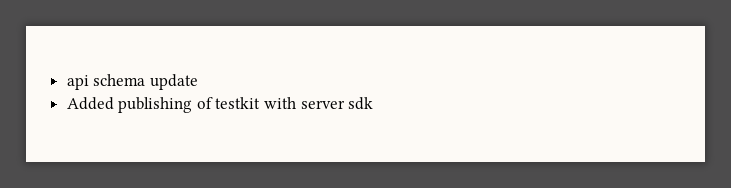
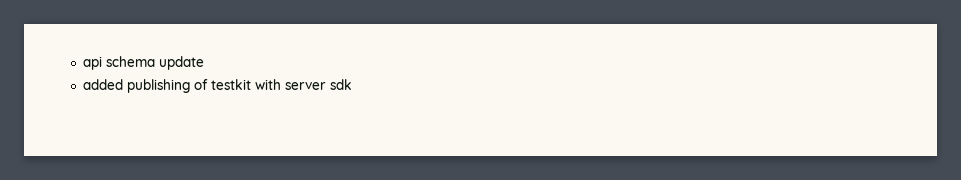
[66,97,114,110] Added -> [82,79,123,90] added

